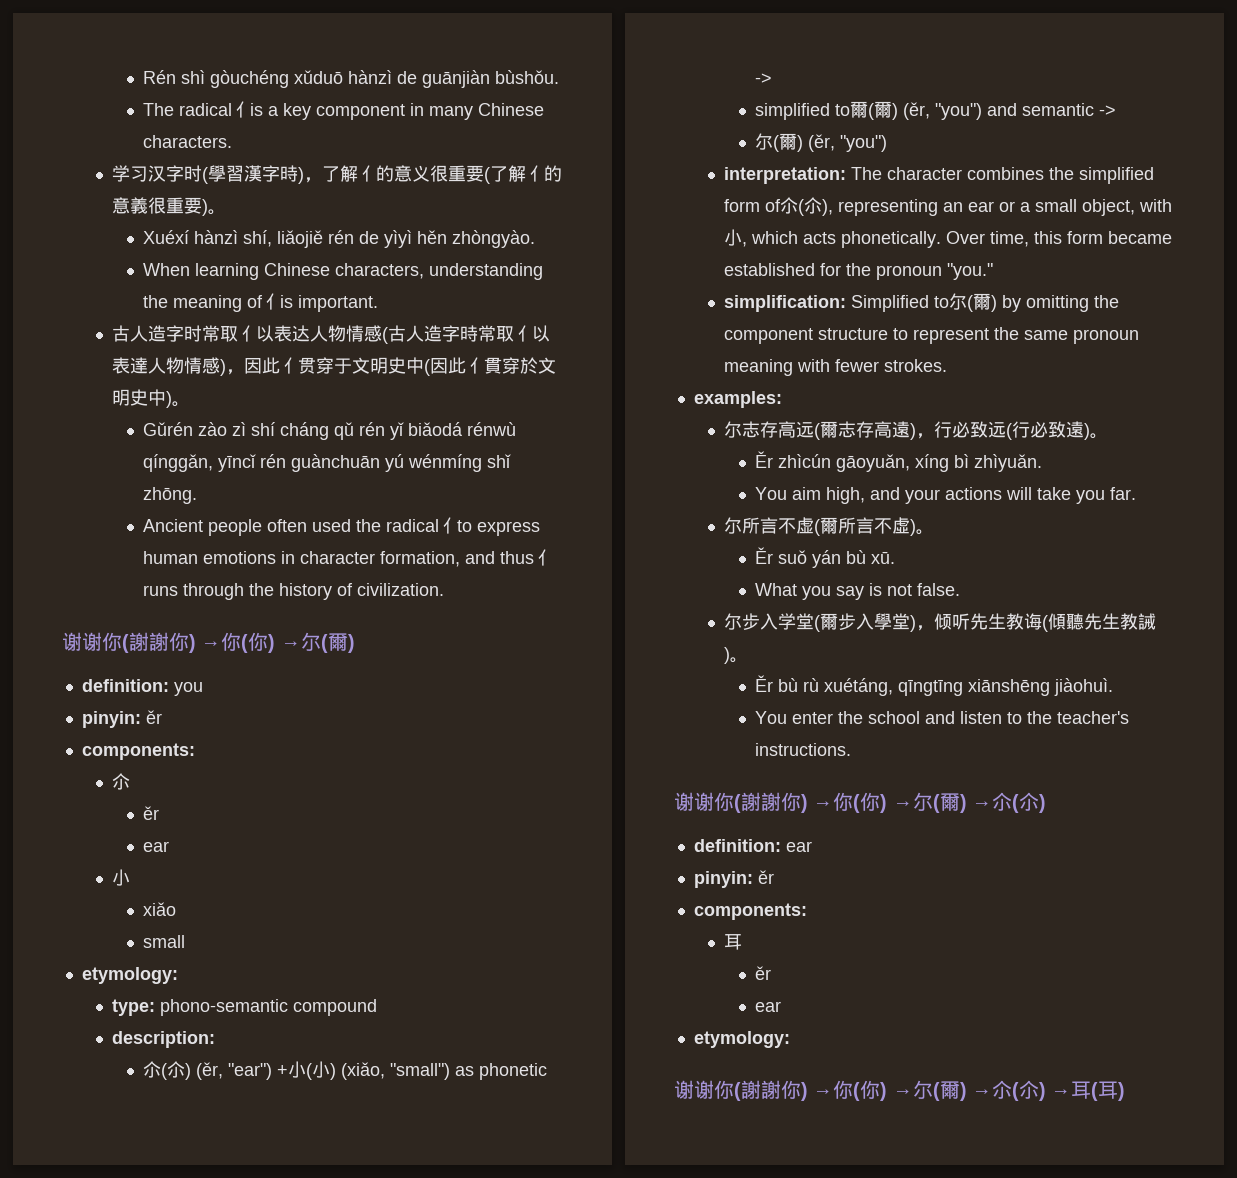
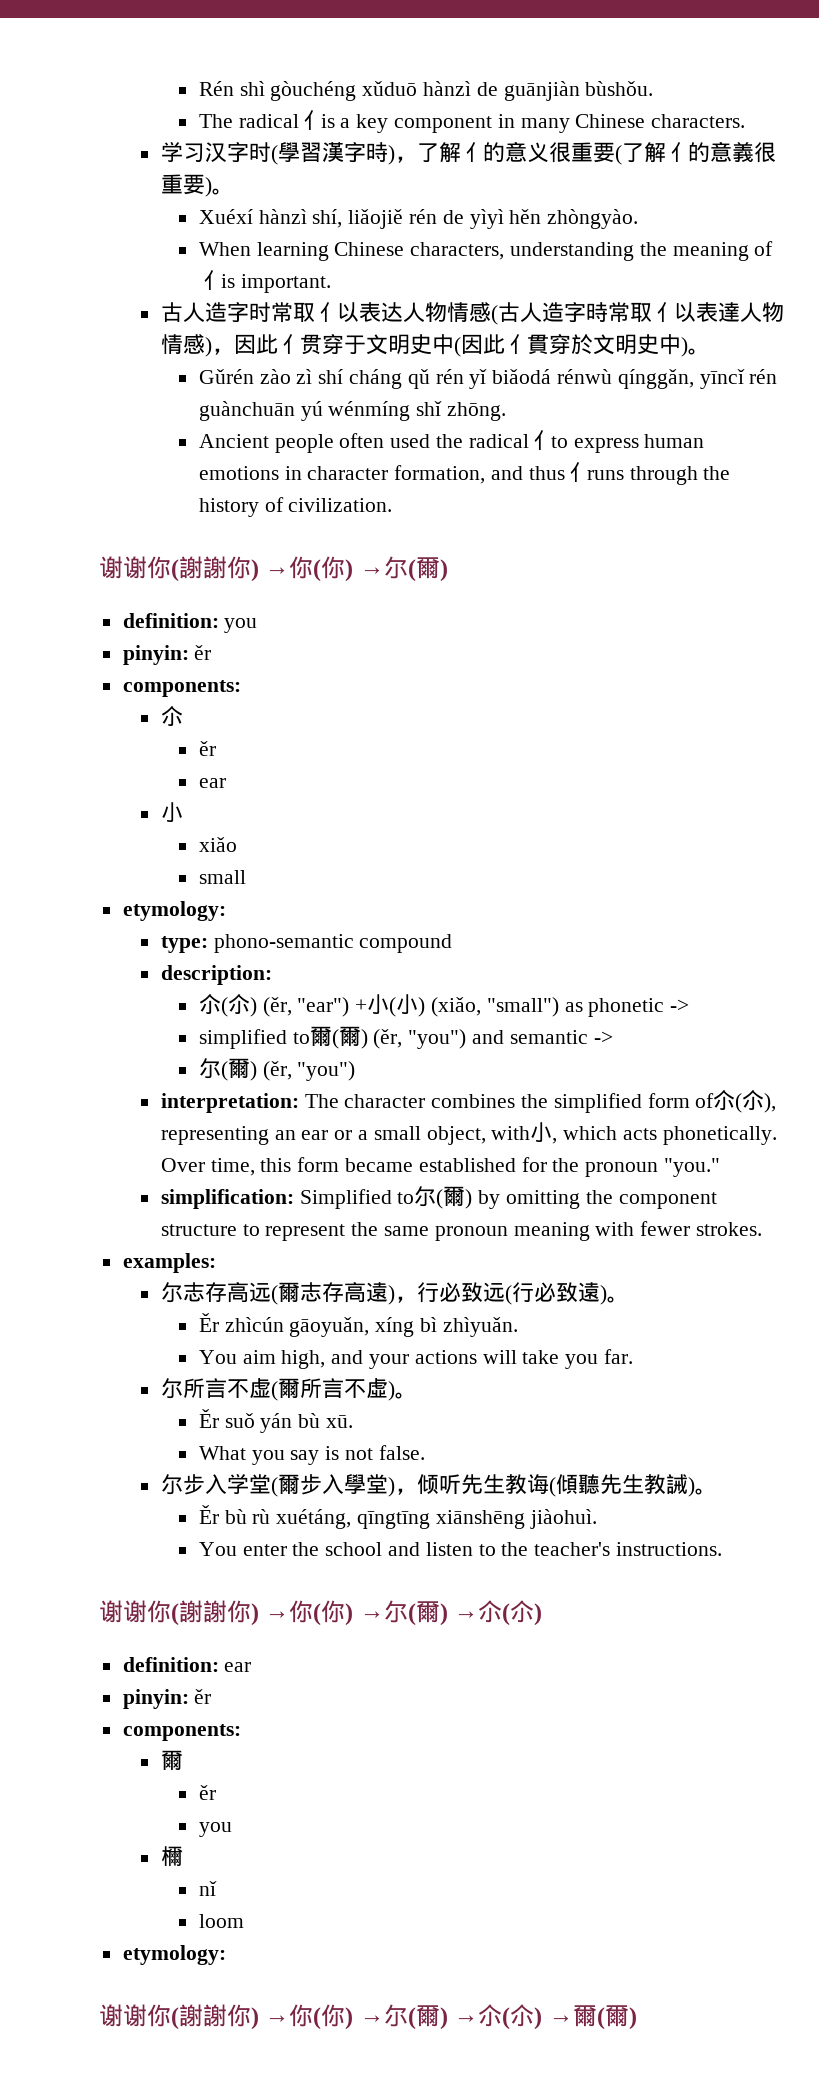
[724,934,743,950] [754,966,771,980] [754,1001,781,1012] 耳 // ěr // ear -> [160,1750,183,1770] [198,1785,216,1800] [198,1822,232,1837] [160,1846,183,1866] [198,1881,217,1896] [198,1914,244,1928] 爾 // ěr // you // 檷 // nǐ // loom
[1071,1081,1119,1101] 耳(耳 -> [572,2005,629,2030] 爾(爾

